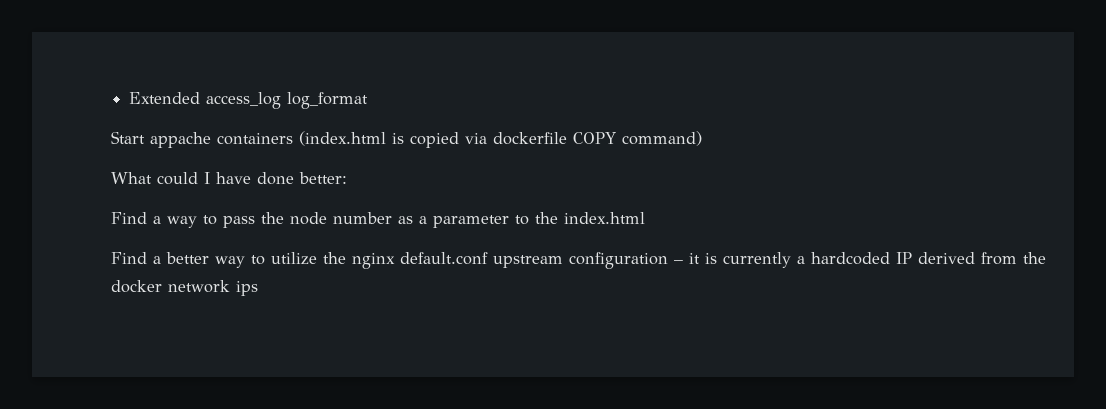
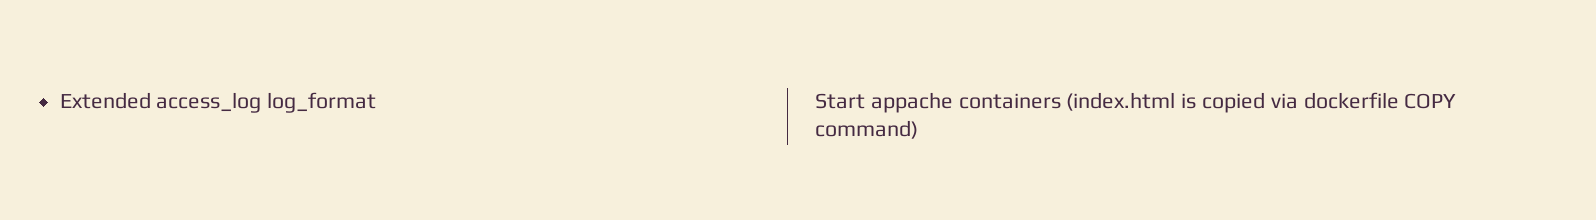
[111,172,347,185] [111,212,645,228] [111,252,1046,269] [111,280,258,296] // What could I have done better: // Find a way to pass the node number as a parameter to the index.html // Find a better way to utilize the nginx default.conf upstream configuration – it is currently a hardcoded IP derived from the docker network ips -> (918, 129) none

